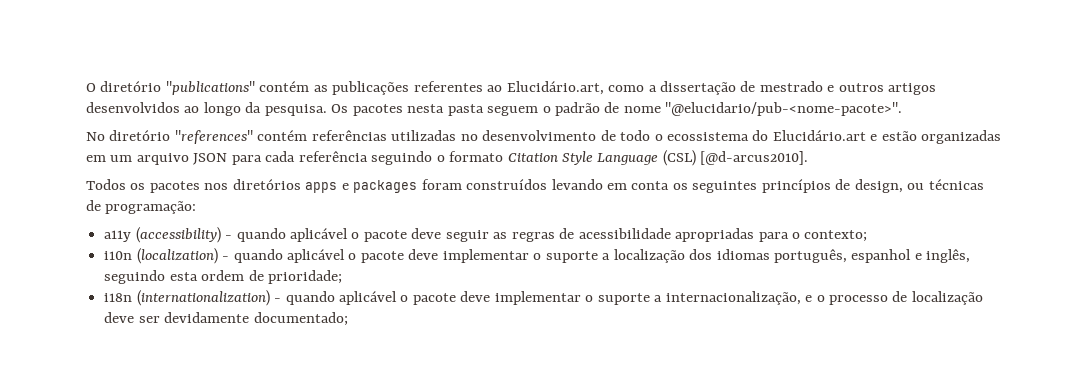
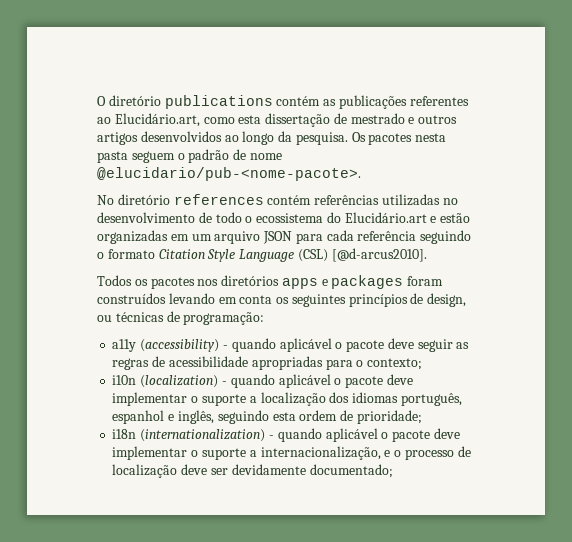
[165,81,255,95] "publications" -> [164,95,273,109] publications
[648,85,657,92] a -> [238,115,262,124] esta
[665,102,903,116] "@elucidario/pub-<nome-pacote>". -> [97,167,361,181] @elucidario/pub-<nome-pacote>.
[174,130,253,144] "references" -> [173,194,264,205] references

